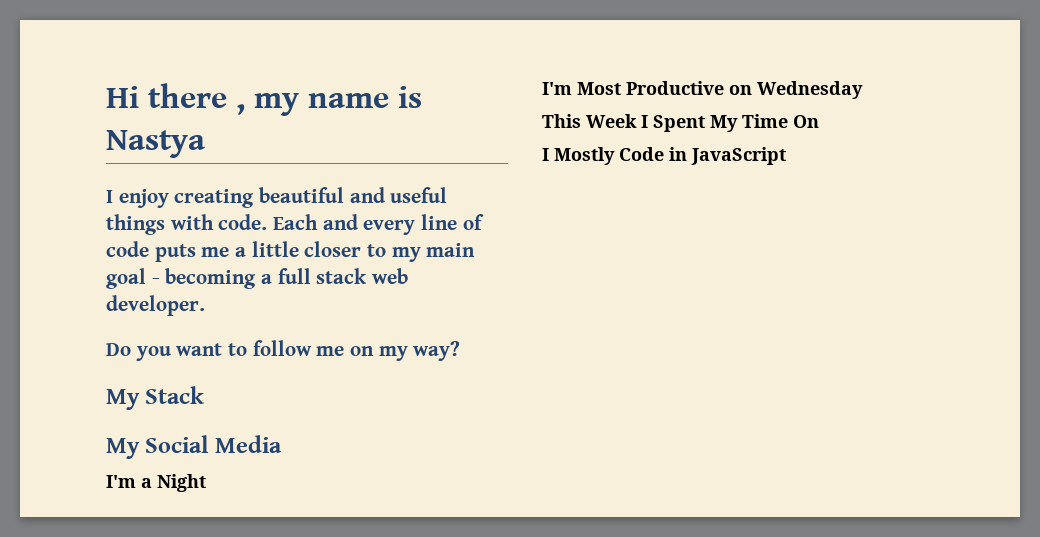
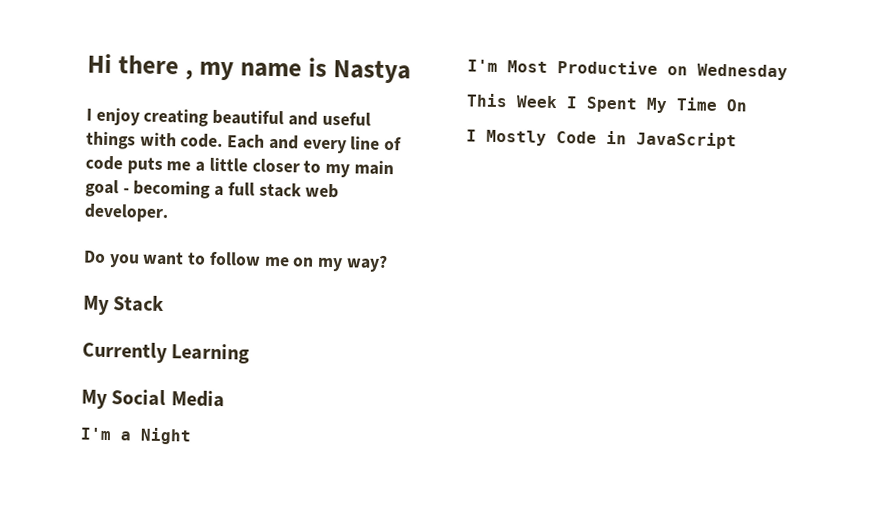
(205, 395) none -> [82,341,251,364] // Currently Learning

